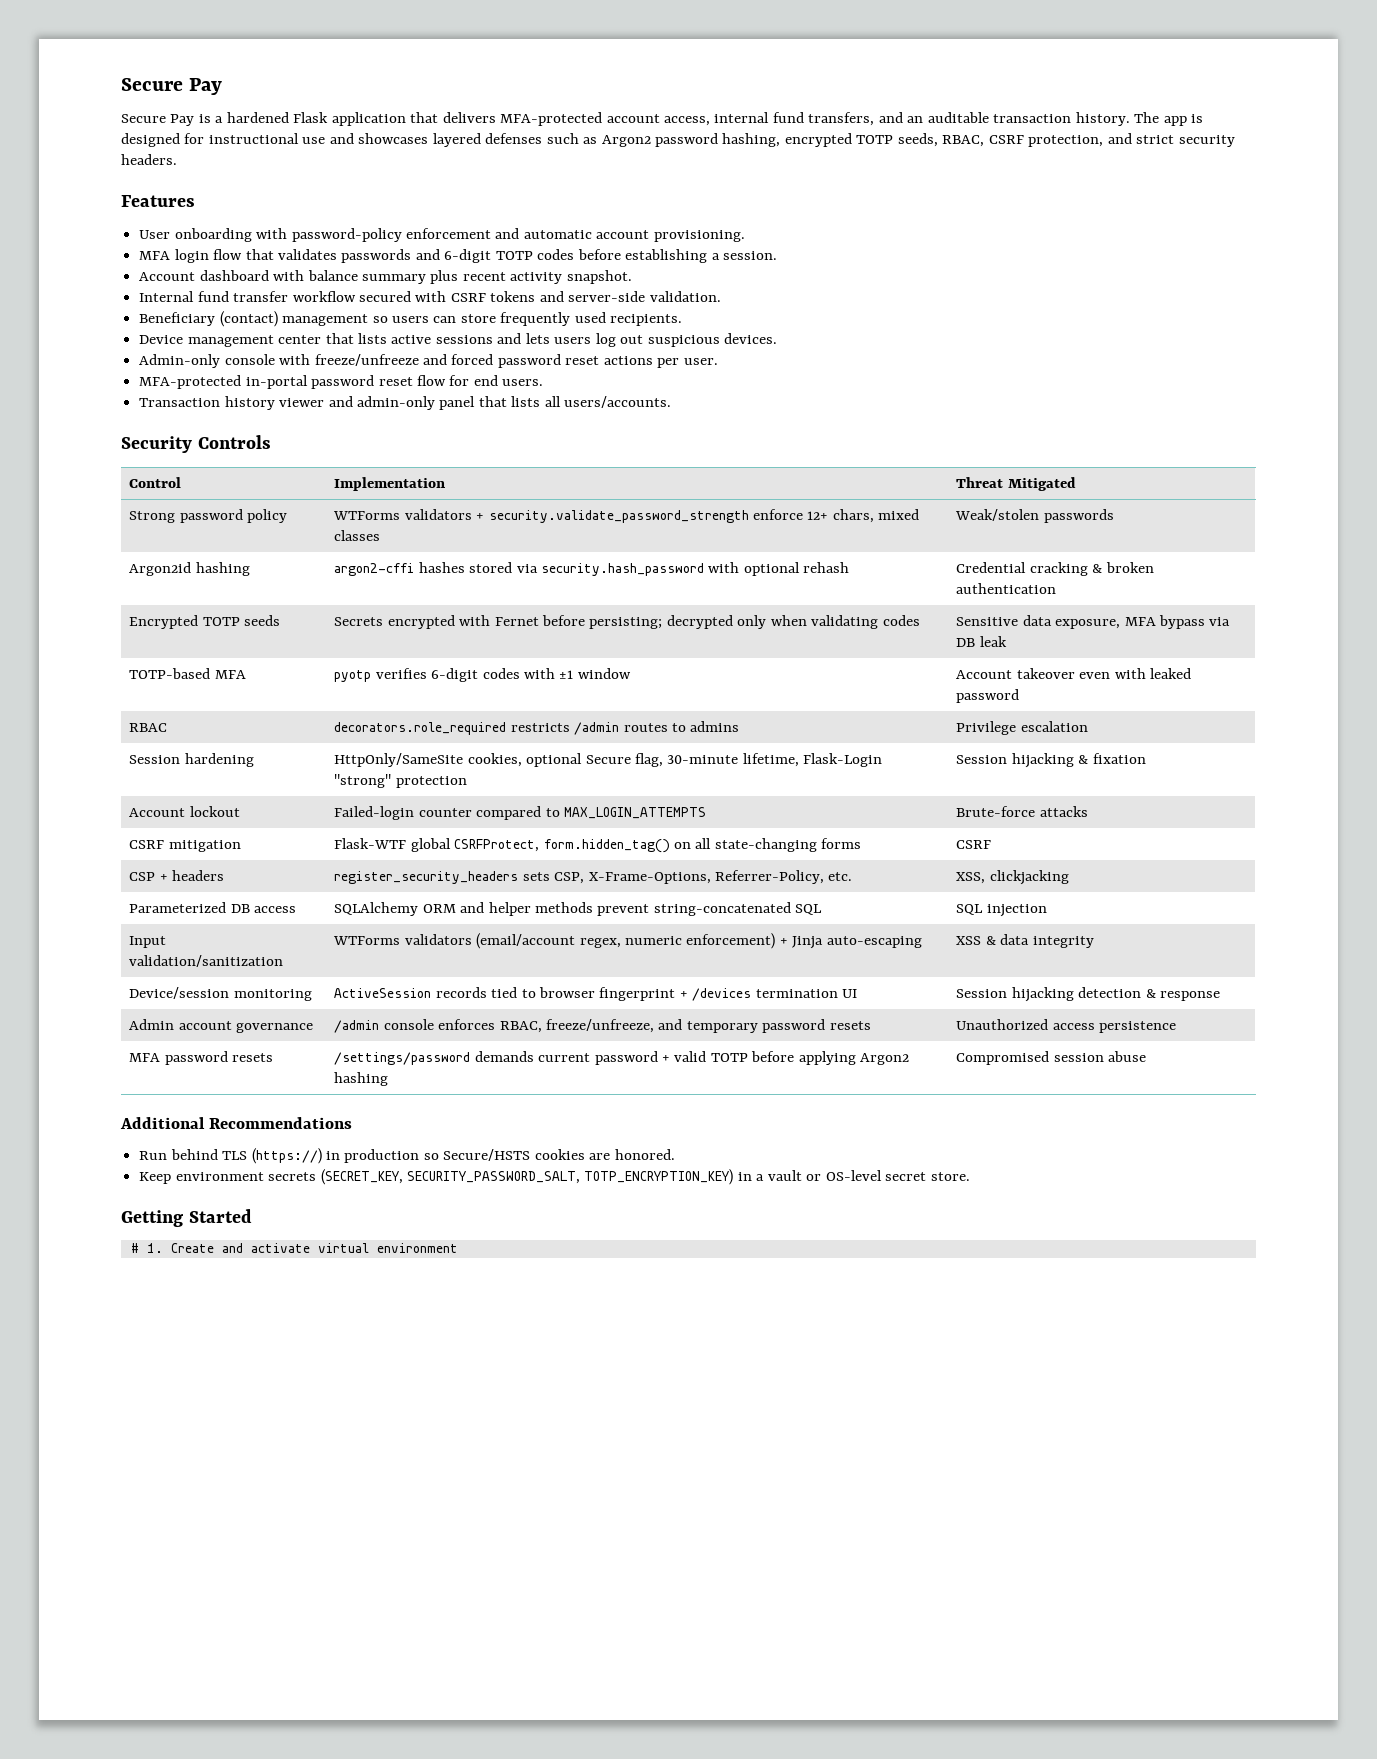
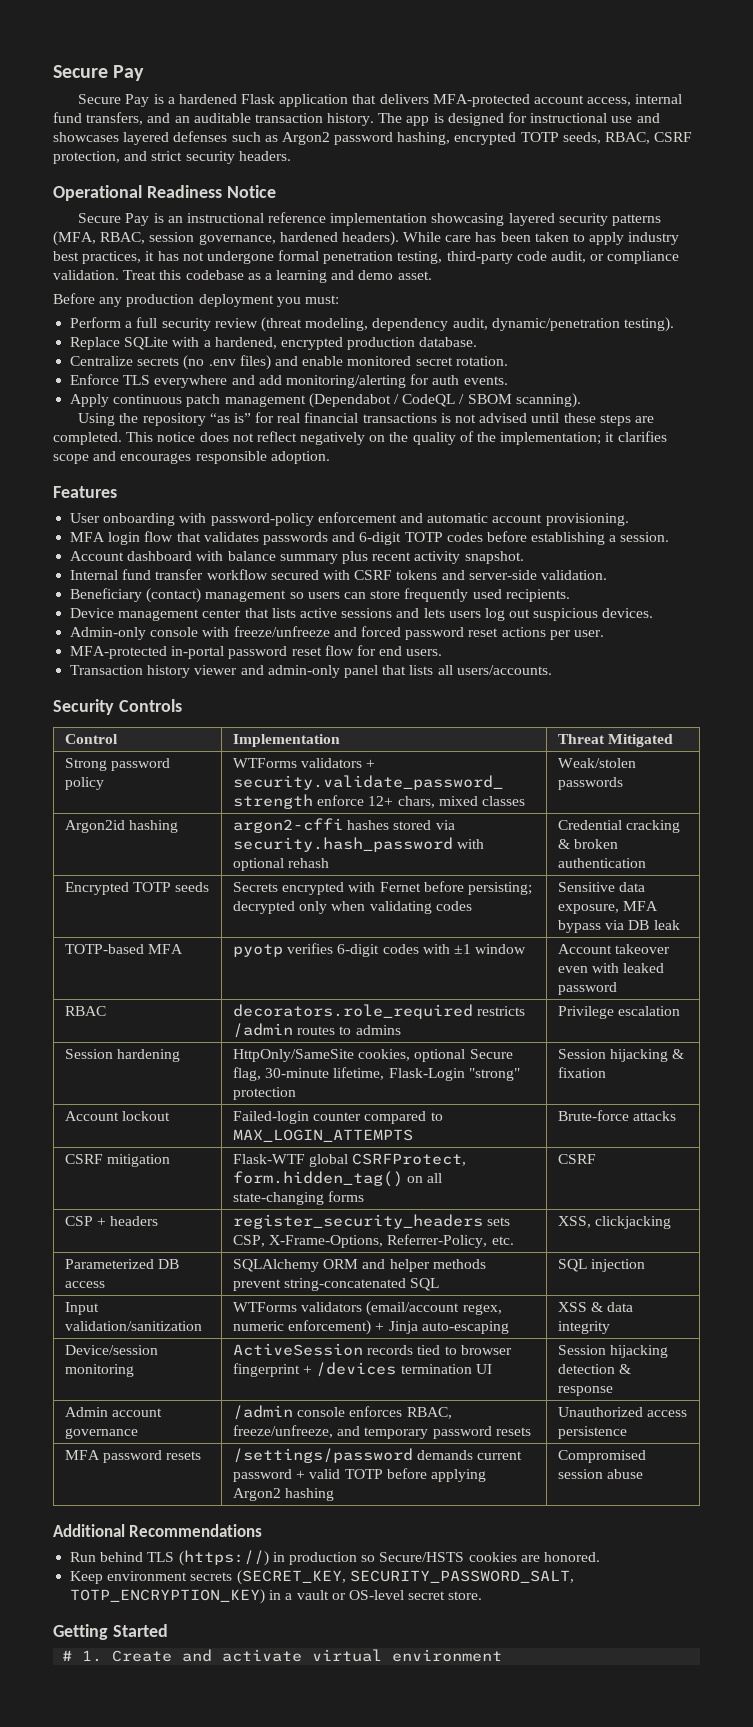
(177, 159) none -> [53,185,276,201] [78,212,661,226] [53,231,680,246] [53,250,680,264] [53,270,432,283] [53,293,339,307] [70,317,674,332] [70,337,478,350] [70,355,508,370] [70,374,508,388] [70,393,581,408] [78,412,654,426] [53,431,667,445] [53,451,330,464] // Operational Readiness Notice // Secure Pay is an instructional reference implementation showcasing layered security patterns (MFA, RBAC, session governance, hardened headers). While care has been taken to apply industry best practices, it has not undergone formal penetration testing, third‑party code audit, or compliance validation. Treat this codebase as a learning and demo asset. // Before any production deployment you must: // Perform a full security review (threat modeling, dependency audit, dynamic/penetration testing). // Replace SQLite with a hardened, encrypted production database. // Centralize secrets (no .env files) and enable monitored secret rotation. // Enforce TLS everywhere and add monitoring/alerting for auth events. // Apply continuous patch management (Dependabot / CodeQL / SBOM scanning). // Using the repository “as is” for real financial transactions is not advised until these steps are completed. This notice does not reflect negatively on the quality of the implementation; it clarifies scope and encourages responsible adoption.

